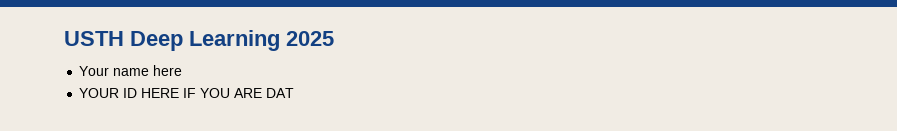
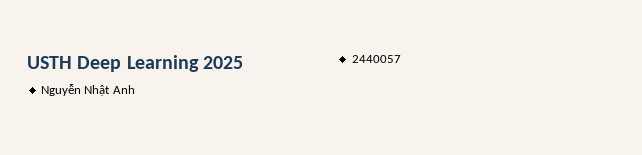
[79,65,183,76] [79,88,295,98] Your name here // YOUR ID HERE IF YOU ARE DAT -> [40,84,135,96] [351,55,401,63] Nguyễn Nhật Anh // 2440057

